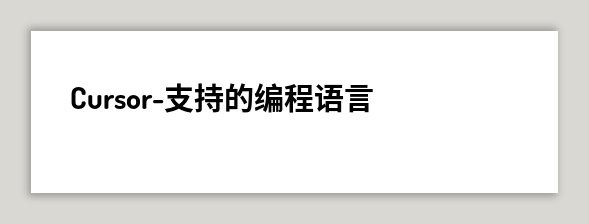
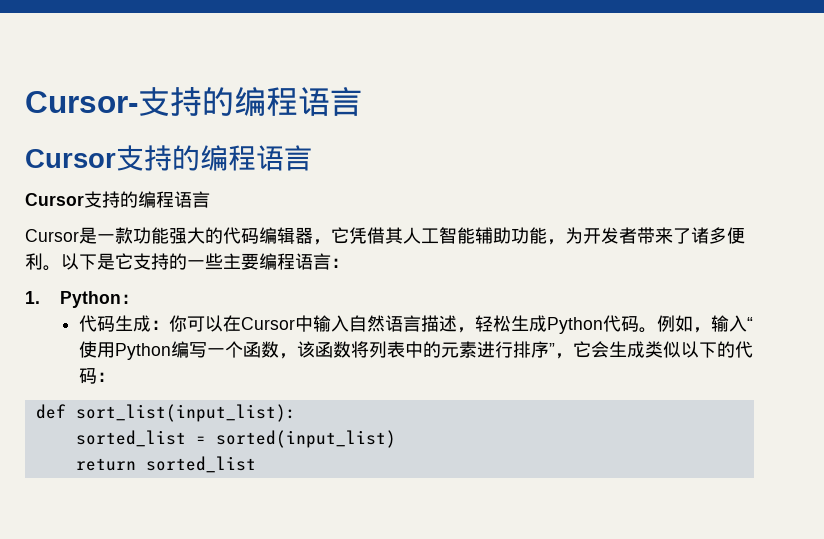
(374, 99) none -> [25,145,312,171] [25,191,210,208] [25,227,745,245] [25,253,349,271] [25,291,139,308] [79,315,754,334] [79,341,754,360] [79,368,116,384] [35,404,296,422] [75,430,396,448] [75,456,256,473] // Cursor支持的编程语言 // Cursor支持的编程语言 // Cursor是一款功能强大的代码编辑器，它凭借其人工智能辅助功能，为开发者带来了诸多便利。以下是它支持的一些主要编程语言： // 1. Python： // 代码生成：你可以在Cursor中输入自然语言描述，轻松生成Python代码。例如，输入“使用Python编写一个函数，该函数将列表中的元素进行排序”，它会生成类似以下的代码： // def sort_list(input_list): // sorted_list = sorted(input_list) // return sorted_list

